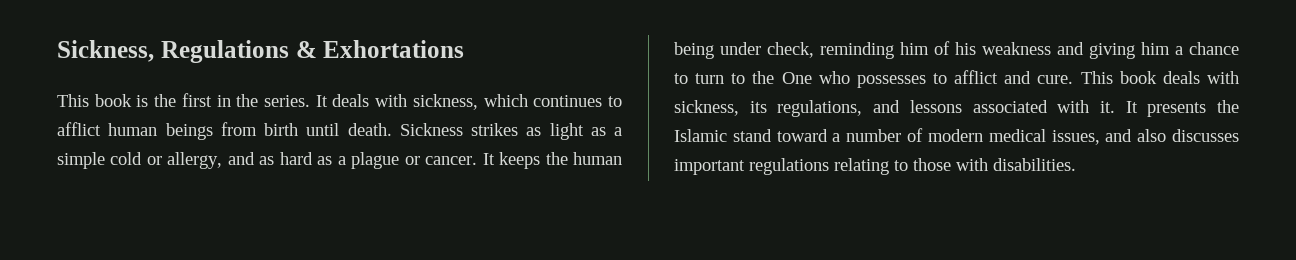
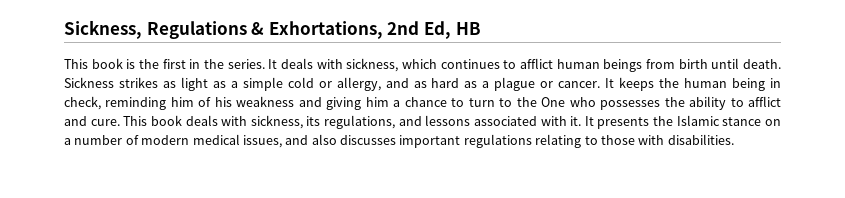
[323,40,465,58] Exhortations -> [268,21,481,39] Exhortations, 2nd Ed, HB
[720,42,761,55] under -> [769,78,781,88] in
(926, 81) none -> [664,96,727,110] the ability
[732,129,828,142] stand toward -> [722,117,782,126] stance on

